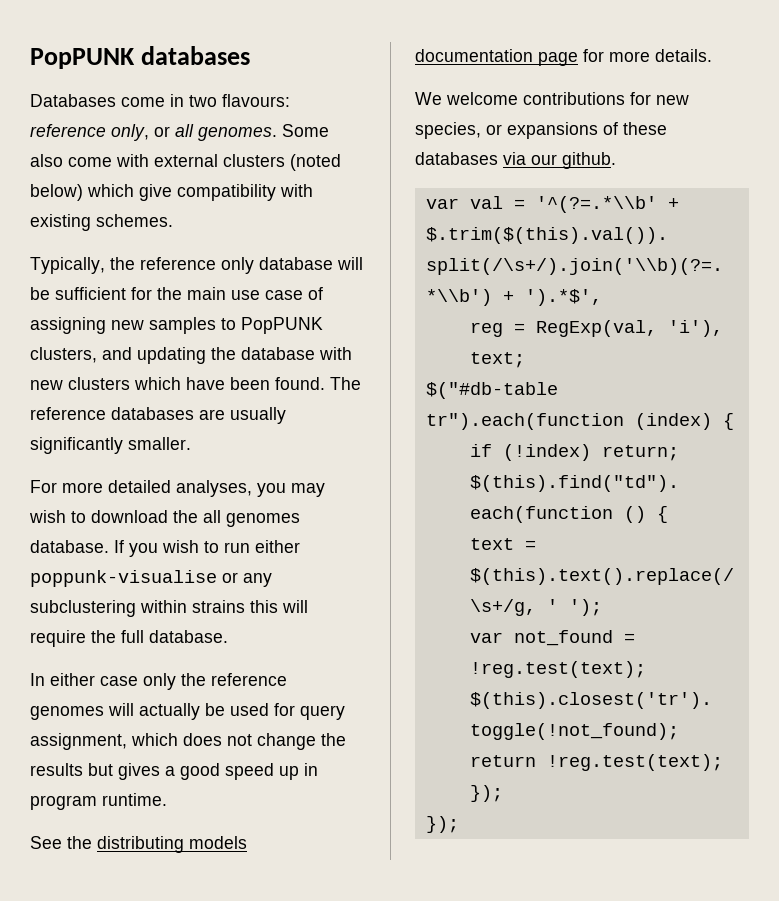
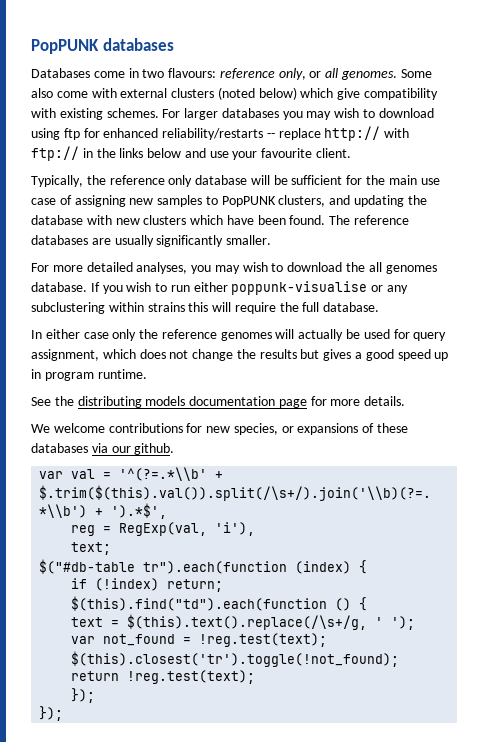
(173, 220) none -> [162,108,434,120] [31,126,410,141] [31,146,352,161] For larger databases you may wish to download using ftp for enhanced reliability/restarts -- replace http:// with ftp:// in the links below and use your favourite client.

